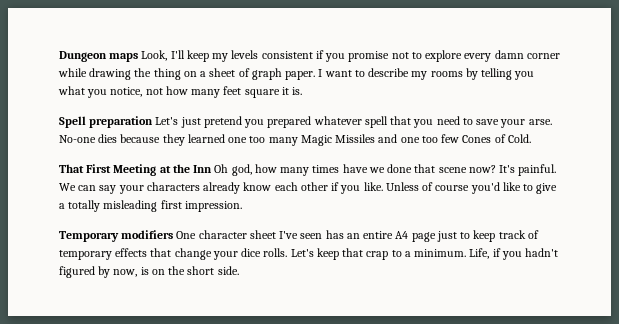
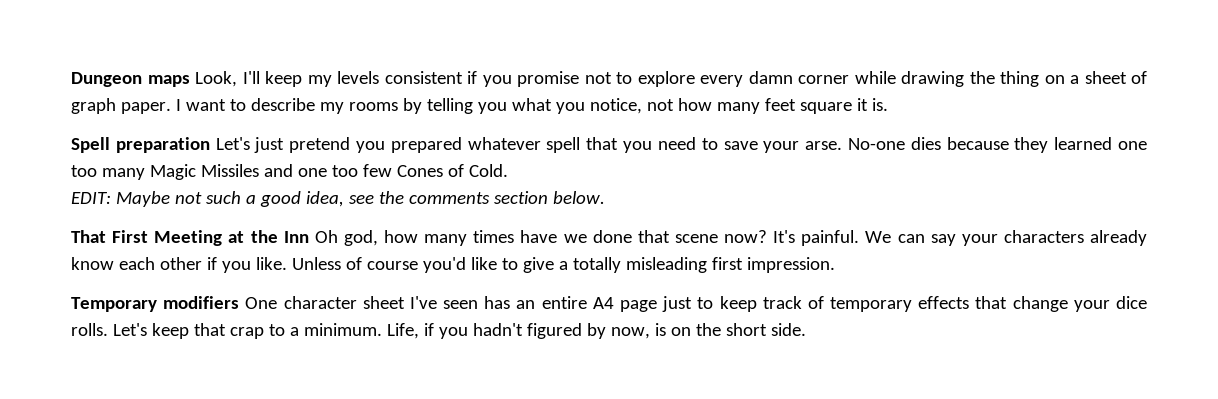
(531, 138) none -> [71,191,605,207] // EDIT: Maybe not such a good idea, see the comments section below.

